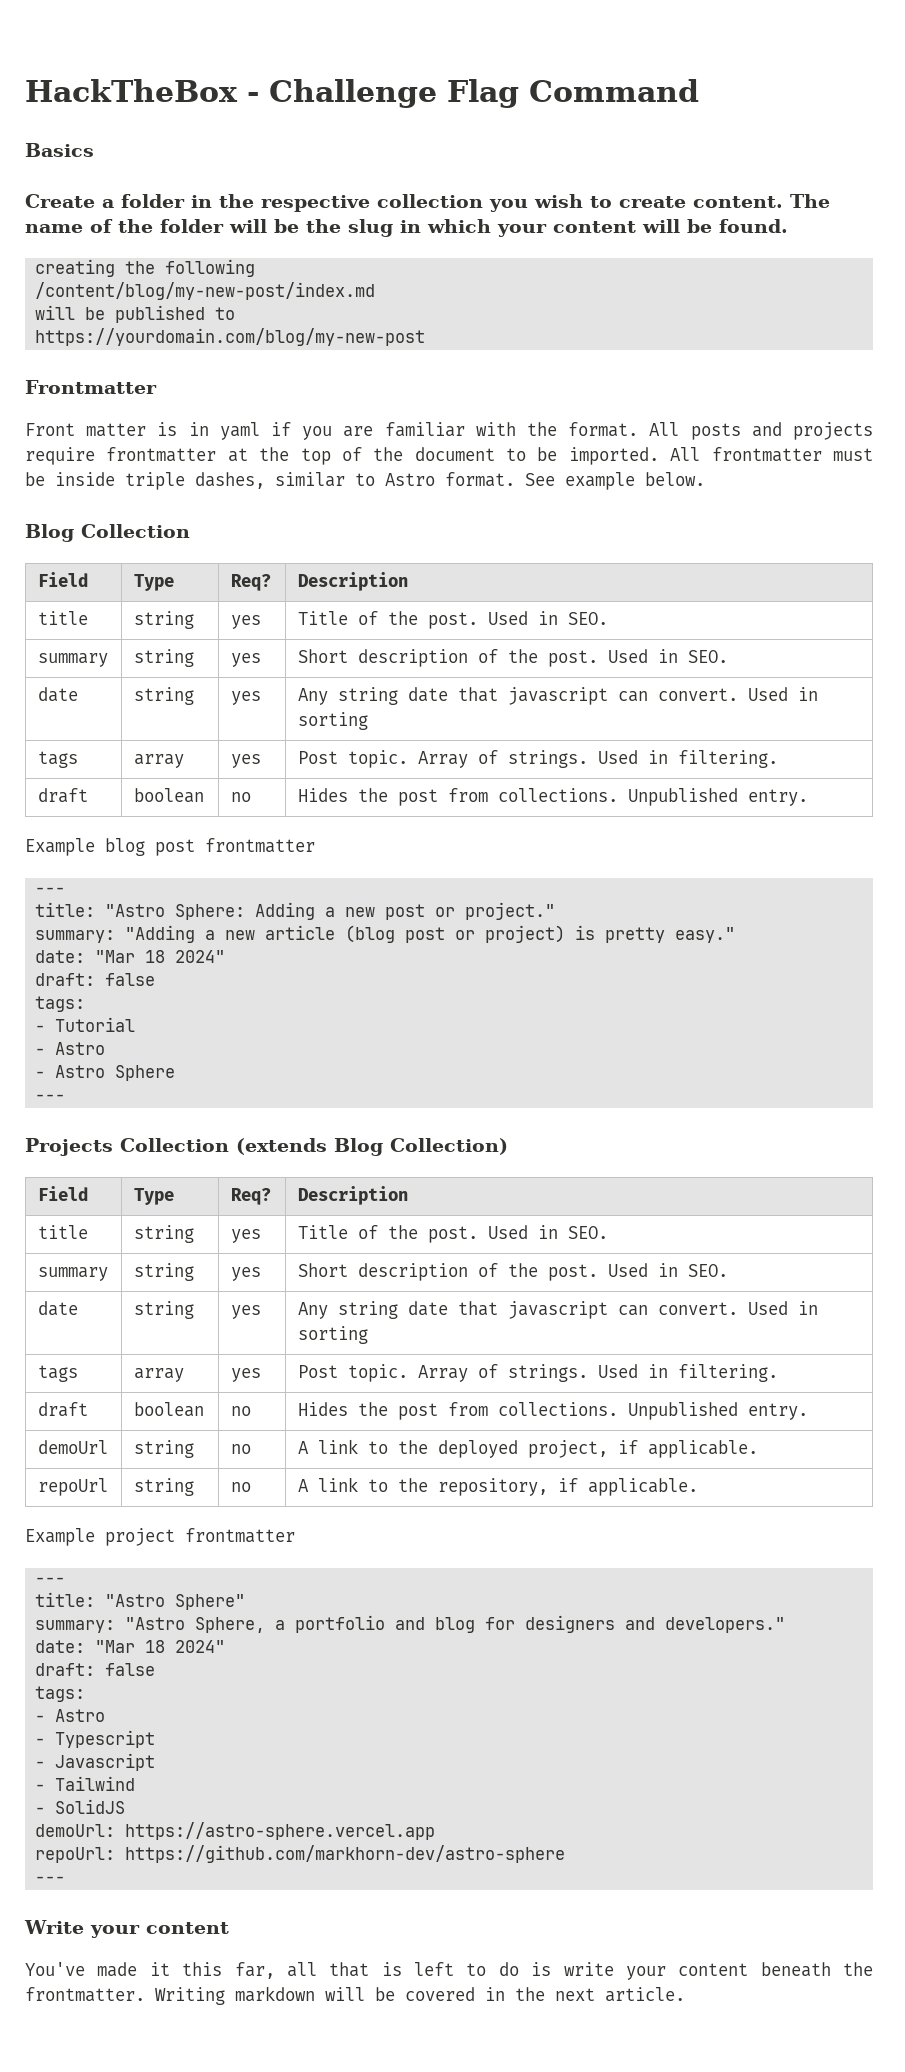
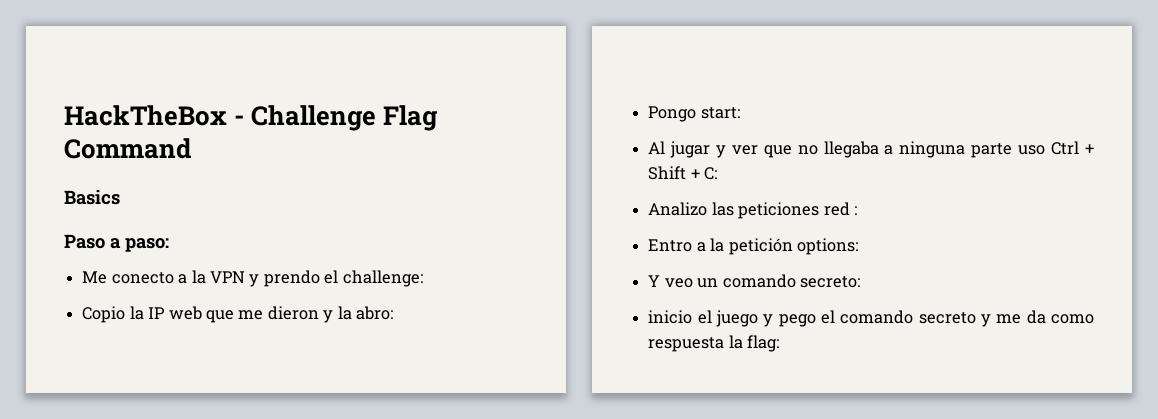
[25,194,830,212] [25,219,788,237] [35,259,256,277] [35,282,376,300] [35,305,236,323] [35,328,426,346] [25,380,157,394] [25,422,874,440] [25,447,873,465] [25,472,705,490] [25,524,190,542] [37,572,88,587] [133,574,174,591] [230,574,271,591] [297,572,408,591] [37,611,88,625] [133,611,194,629] [230,615,261,629] [297,611,608,629] [37,653,108,667] [133,649,194,667] [230,653,261,667] [297,649,728,667] [37,687,78,702] [133,687,194,705] [230,691,261,705] [297,687,818,705] [297,712,368,730] [37,751,78,768] [133,754,184,768] [230,754,261,768] [297,750,778,768] [37,788,88,803] [133,788,204,803] [230,792,251,802] [297,788,808,806] [25,838,315,856] [35,887,66,894] [35,902,556,920] [35,925,736,943] [35,950,226,963] [35,973,156,986] [35,996,86,1012] [35,1017,136,1032] [35,1042,106,1055] [35,1065,176,1081] [35,1094,66,1101] [25,1138,508,1156] [37,1186,88,1201] [133,1188,174,1205] [230,1188,271,1205] [297,1186,408,1205] [37,1225,88,1239] [133,1225,194,1243] [230,1229,261,1243] [297,1225,608,1243] [37,1267,108,1281] [133,1263,194,1281] [230,1267,261,1281] [297,1263,728,1281] [37,1301,78,1316] [133,1301,194,1319] [230,1305,261,1319] [297,1301,818,1319] [297,1326,368,1344] [37,1365,78,1382] [133,1368,184,1382] [230,1368,261,1382] [297,1364,778,1382] [37,1402,88,1417] [133,1402,204,1417] [230,1406,251,1416] [297,1402,808,1420] [37,1440,108,1454] [133,1440,194,1458] [230,1444,251,1454] [297,1439,758,1458] [37,1478,108,1496] [133,1478,194,1496] [230,1482,251,1492] [297,1477,698,1496] [25,1528,295,1546] [35,1577,66,1584] [35,1592,246,1610] [35,1615,786,1633] [35,1640,226,1653] [35,1663,156,1676] [35,1686,86,1702] [35,1709,106,1722] [35,1730,156,1748] [35,1753,156,1771] [35,1776,136,1791] [35,1799,126,1814] [35,1822,436,1840] [35,1845,566,1863] [35,1876,66,1883] [24,1920,229,1938] [25,1962,873,1980] [25,1986,685,2005] Create a folder in the respective collection you wish to create content. The name of the folder will be the slug in which your content will be found. // creating the following // /content/blog/my-new-post/index.md // will be published to // https://yourdomain.com/blog/my-new-post // Frontmatter // Front matter is in yaml if you are familiar with the format. All posts and projects require frontmatter at the top of the document to be imported. All frontmatter must be inside triple dashes, similar to Astro format. See example below. // Blog Collection // Field | Type | Req? | Description // title | string | yes | Title of the post. Used in SEO. // summary | string | yes | Short description of the post. Used in SEO. // date | string | yes | Any string date that javascript can convert. Used in sorting // tags | array | yes | Post topic. Array of strings. Used in filtering. // draft | boolean | no | Hides the post from collections. Unpublished entry. // Example blog post frontmatter // --- // title: "Astro Sphere: Adding a new post or project." // summary: "Adding a new article (blog post or project) is pretty easy." // date: "Mar 18 2024" // draft: false // tags: // - Tutorial // - Astro // - Astro Sphere // --- // Projects Collection (extends Blog Collection) // Field | Type | Req? | Description // title | string | yes | Title of the post. Used in SEO. // summary | string | yes | Short description of the post. Used in SEO. // date | string | yes | Any string date that javascript can convert. Used in sorting // tags | array | yes | Post topic. Array of strings. Used in filtering. // draft | boolean | no | Hides the post from collections. Unpublished entry. // demoUrl | string | no | A link to the deployed project, if applicable. // repoUrl | string | no | A link to the repository, if applicable. // Example project frontmatter // --- // title: "Astro Sphere" // summary: "Astro Sphere, a portfolio and blog for designers and developers." // date: "Mar 18 2024" // draft: false // tags: // - Astro // - Typescript // - Javascript // - Tailwind // - SolidJS // demoUrl: https://astro-sphere.vercel.app // repoUrl: https://github.com/markhorn-dev/astro-sphere // --- // Write your content // You've made it this far, all that is left to do is write your content beneath the frontmatter. Writing markdown will be covered in the next article. -> [64,234,169,252] [82,270,423,287] [82,306,394,323] [648,106,740,122] [648,141,1095,158] [648,166,718,180] [648,202,857,219] [648,238,858,255] [648,274,860,288] [648,310,1094,327] [648,335,780,352] Paso a paso: // Me conecto a la VPN y prendo el challenge: // Copio la IP web que me dieron y la abro: // Pongo start: // Al jugar y ver que no llegaba a ninguna parte uso Ctrl + Shift + C: // Analizo las peticiones red : // Entro a la petición options: // Y veo un comando secreto: // inicio el juego y pego el comando secreto y me da como respuesta la flag:

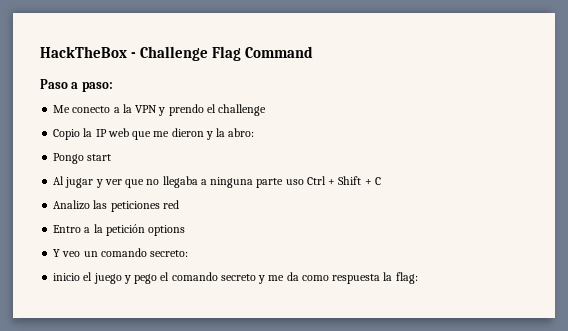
[64,189,120,205] // Basics -> (313, 52) none
[342,270,423,287] challenge: -> [218,104,267,116] challenge
[700,107,740,119] start: -> [87,154,112,161] start
[704,167,718,180] C: -> [374,177,381,185] C
[853,206,857,215] : -> (179, 204) none
[796,238,858,255] options: -> [148,225,186,236] options

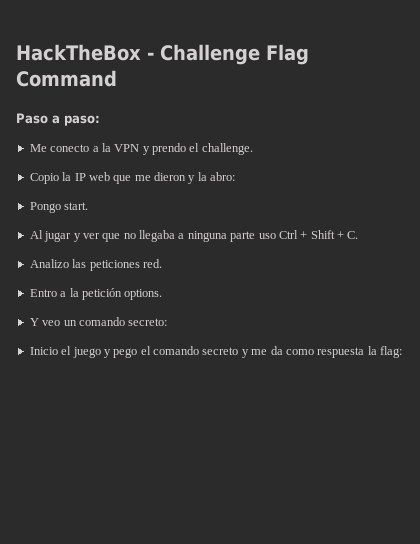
[218,104,267,116] challenge -> [201,143,253,155] challenge.
[87,154,112,161] start -> [64,202,89,210] start.
[374,177,381,185] C -> [347,231,359,239] C.
[162,200,179,209] red -> [142,259,162,268] red.
[148,225,186,236] options -> [124,289,163,300] options.
[53,273,81,281] inicio -> [29,347,58,355] Inicio

